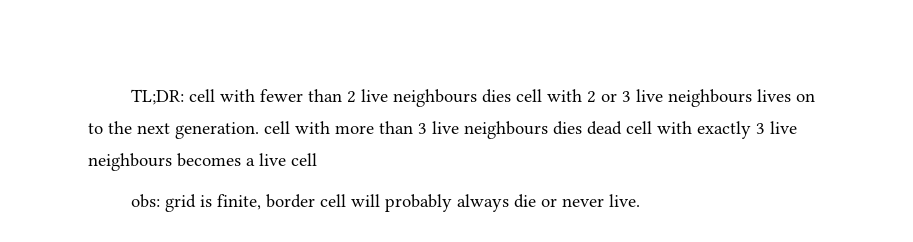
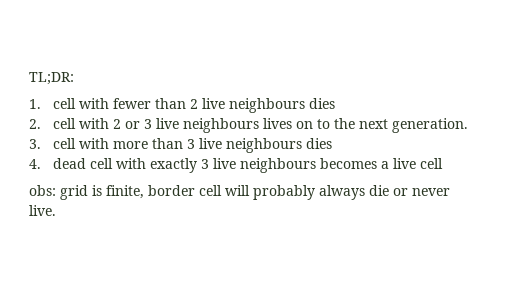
(185, 97) none -> [29,99,41,109] // 1.
(512, 96) none -> [29,119,41,129] // 2.
(259, 130) none -> [29,139,41,149] // 3.
(582, 128) none -> [29,159,41,169] // 4.

